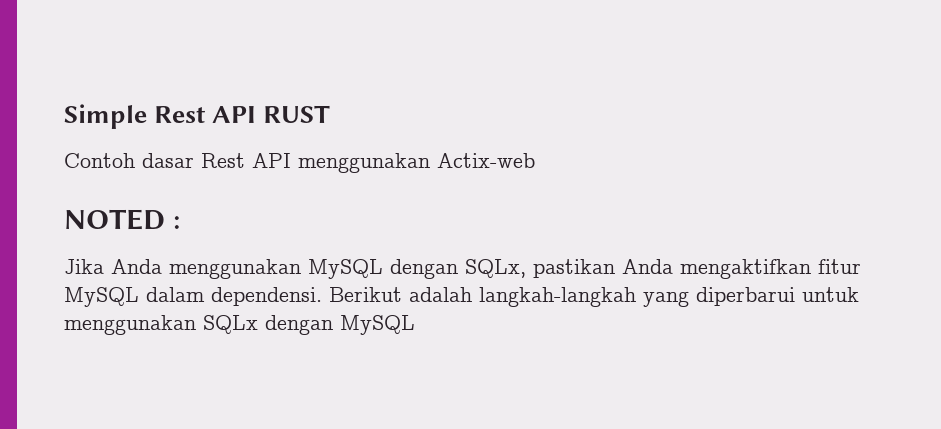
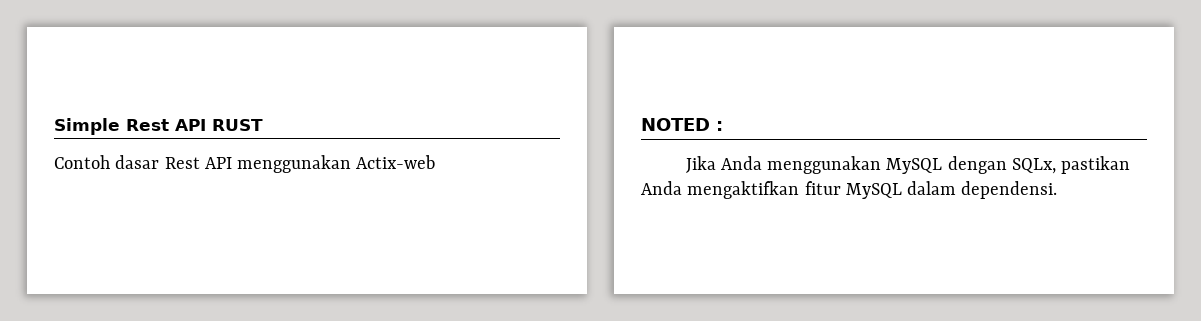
[329,287,859,307] [64,315,415,335] Berikut adalah langkah-langkah yang diperbarui untuk menggunakan SQLx dengan MySQL -> (1058, 190) none

